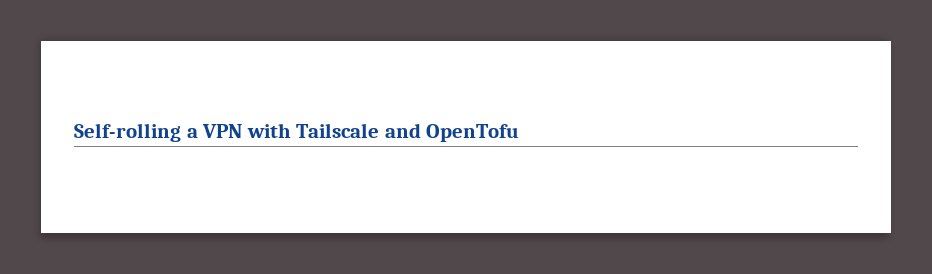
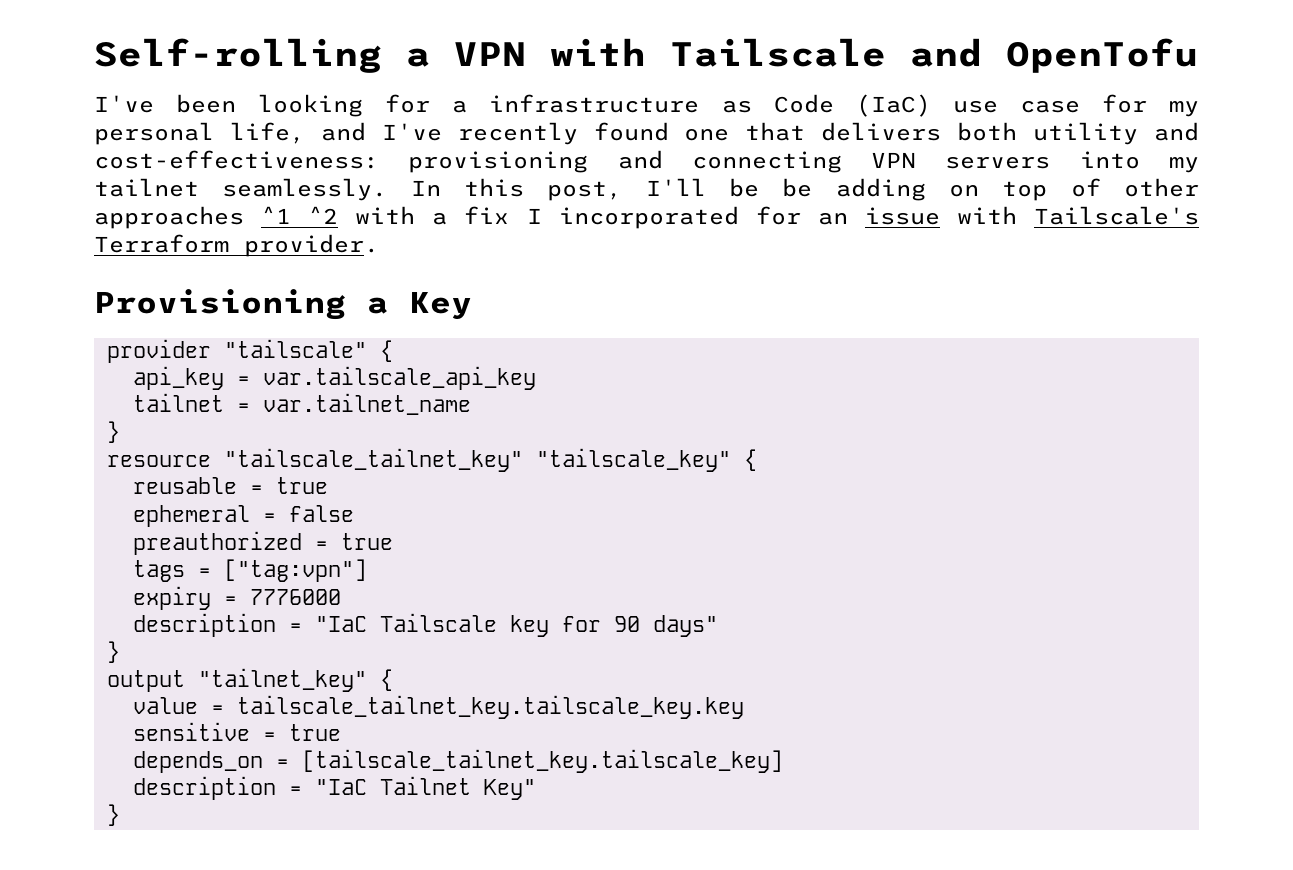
(520, 133) none -> [94,94,1199,117] [94,122,1199,145] [94,150,1199,173] [94,178,1200,201] [94,206,1199,229] [94,234,379,257] [94,289,472,320] [106,339,393,363] [132,366,536,390] [132,393,471,415] [106,421,120,443] [106,448,757,472] [132,477,328,494] [132,505,354,527] [132,531,393,555] [132,559,367,582] [132,586,341,610] [132,613,718,637] [106,641,120,663] [106,668,393,692] [132,695,744,719] [132,722,341,741] [132,749,783,773] [132,776,536,800] [106,804,120,826] // I've been looking for a infrastructure as Code (IaC) use case for my personal life, and I've recently found one that delivers both utility and cost-effectiveness: provisioning and connecting VPN servers into my tailnet seamlessly. In this post, I'll be be adding on top of other approaches ^1 ^2 with a fix I incorporated for an issue with Tailscale's Terraform provider. // Provisioning a Key // provider "tailscale" { // api_key = var.tailscale_api_key // tailnet = var.tailnet_name // } // resource "tailscale_tailnet_key" "tailscale_key" { // reusable = true // ephemeral = false // preauthorized = true // tags = ["tag:vpn"] // expiry = 7776000 // description = "IaC Tailscale key for 90 days" // } // output "tailnet_key" { // value = tailscale_tailnet_key.tailscale_key.key // sensitive = true // depends_on = [tailscale_tailnet_key.tailscale_key] // description = "IaC Tailnet Key" // }

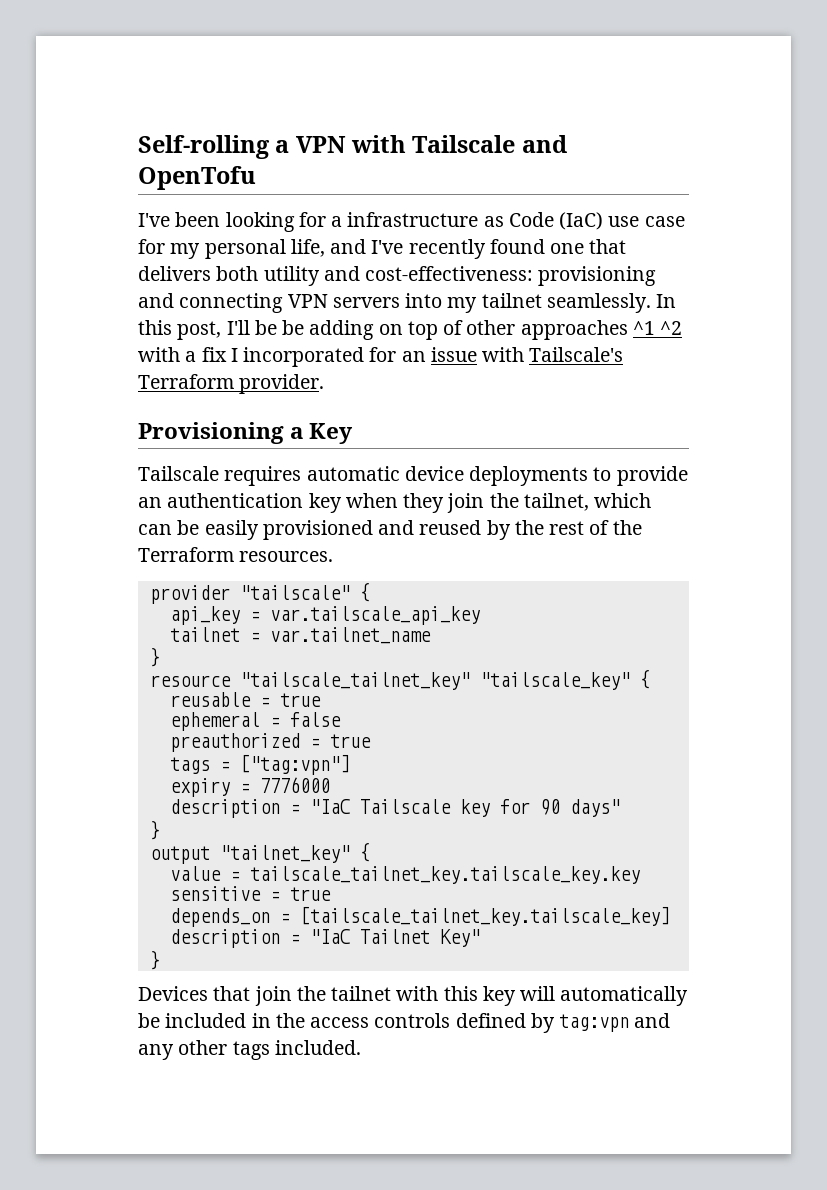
(472, 306) none -> [138,466,688,486] [138,493,652,513] [138,520,642,540] [138,547,334,562] // Tailscale requires automatic device deployments to provide an authentication key when they join the tailnet, which can be easily provisioned and reused by the rest of the Terraform resources.
(120, 815) none -> [138,986,689,1006] [138,1013,671,1033] [138,1040,361,1060] // Devices that join the tailnet with this key will automatically be included in the access controls defined by tag:vpn and any other tags included.

